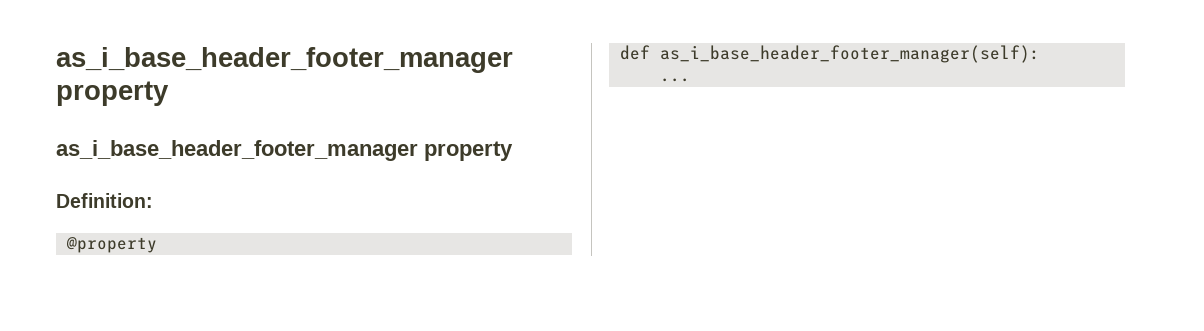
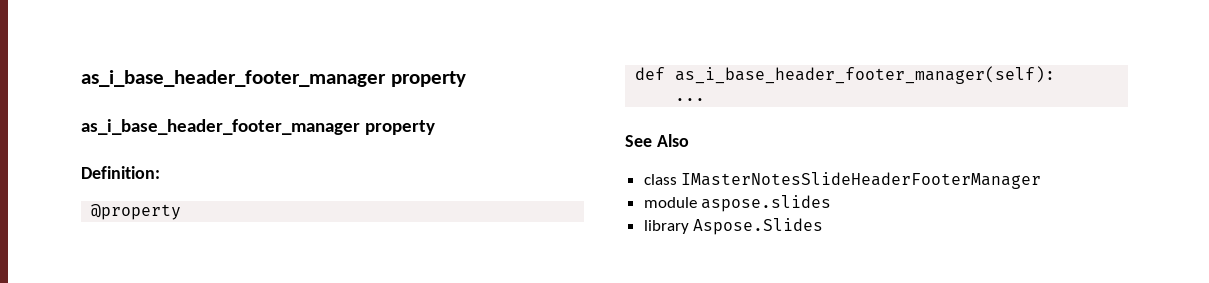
(690, 80) none -> [625,134,689,147] [643,172,1042,189] [643,195,832,212] [643,218,824,235] // See Also // class IMasterNotesSlideHeaderFooterManager // module aspose.slides // library Aspose.Slides

